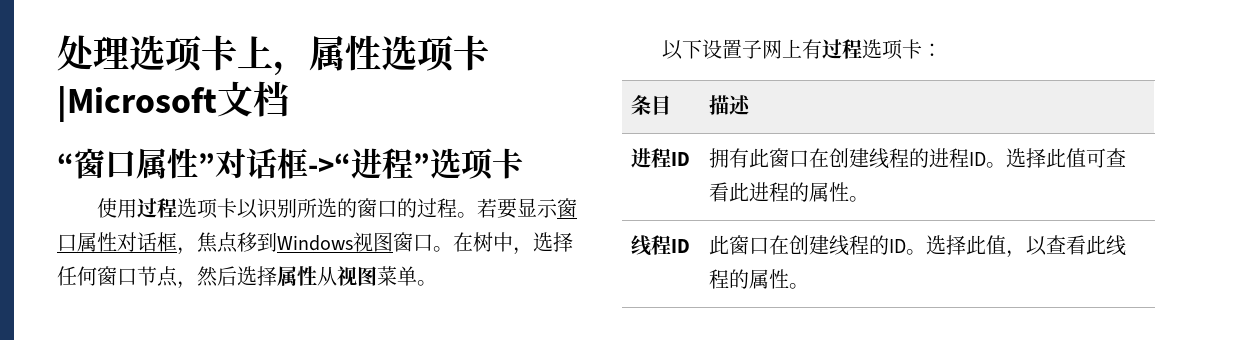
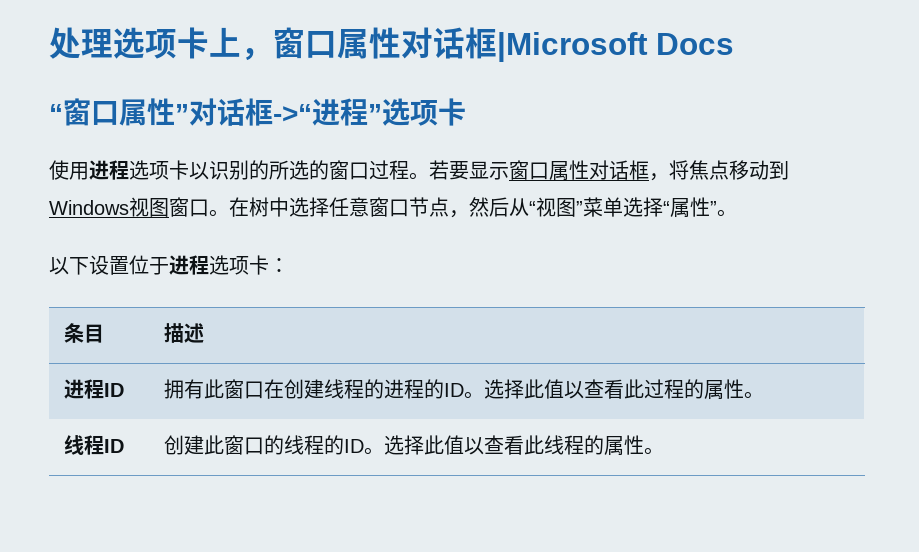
[309,35,489,73] [57,81,289,122] 属性选项卡|Microsoft文档 -> [273,27,734,62] 窗口属性对话框|Microsoft Docs
[136,198,157,218] 过 -> [89,160,109,180] 进
(297, 208) none -> [249,160,269,180] 的
[396,198,417,218] 的 -> (369, 171) none
[197,232,257,253] 焦点移 -> [669,160,769,180] 将焦点移动
[513,232,573,255] [57,266,97,286] ，选择任何 -> [289,197,369,217] 选择任意
[237,266,417,286] 选择属性从视图菜单 -> [509,197,717,218] 从“视图”菜单选择“属性”
[741,39,842,59] 子网上有过 -> [129,255,189,275] 位于进
[969,148,1127,168] [709,182,770,202] ID。选择此值可查看此进 -> [424,379,665,399] 的ID。选择此值以查看此过
[709,235,830,255] 此窗口在创建 -> [164,435,285,455] 创建此窗口的
[1006,250,1027,258] ， -> (465, 445) none

